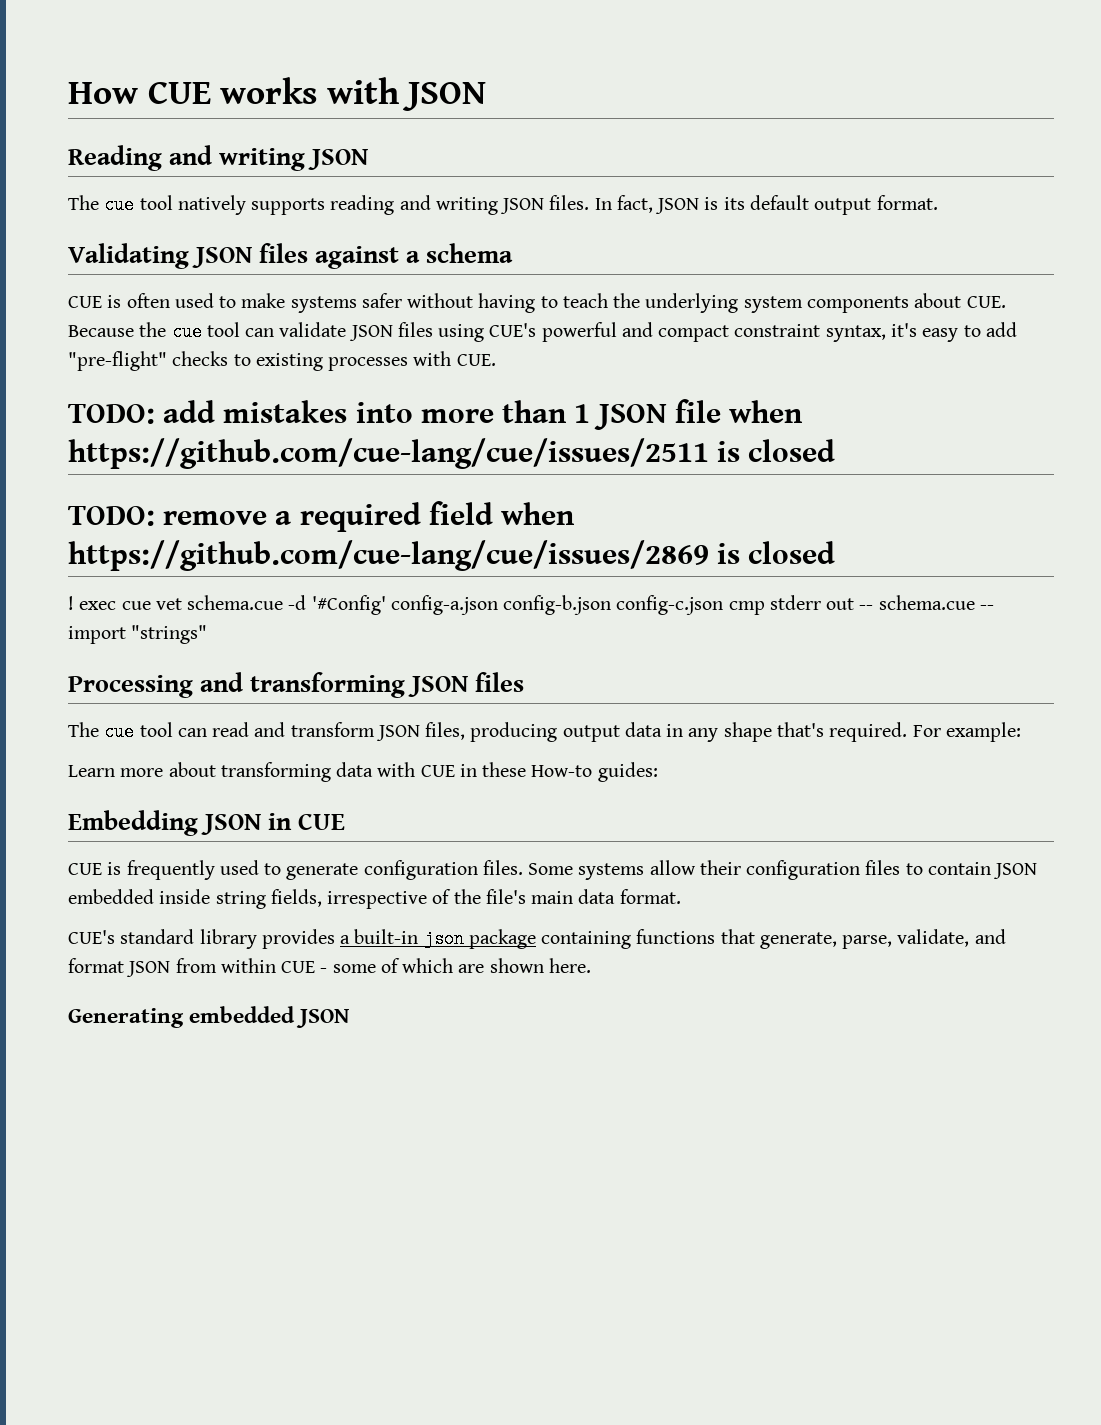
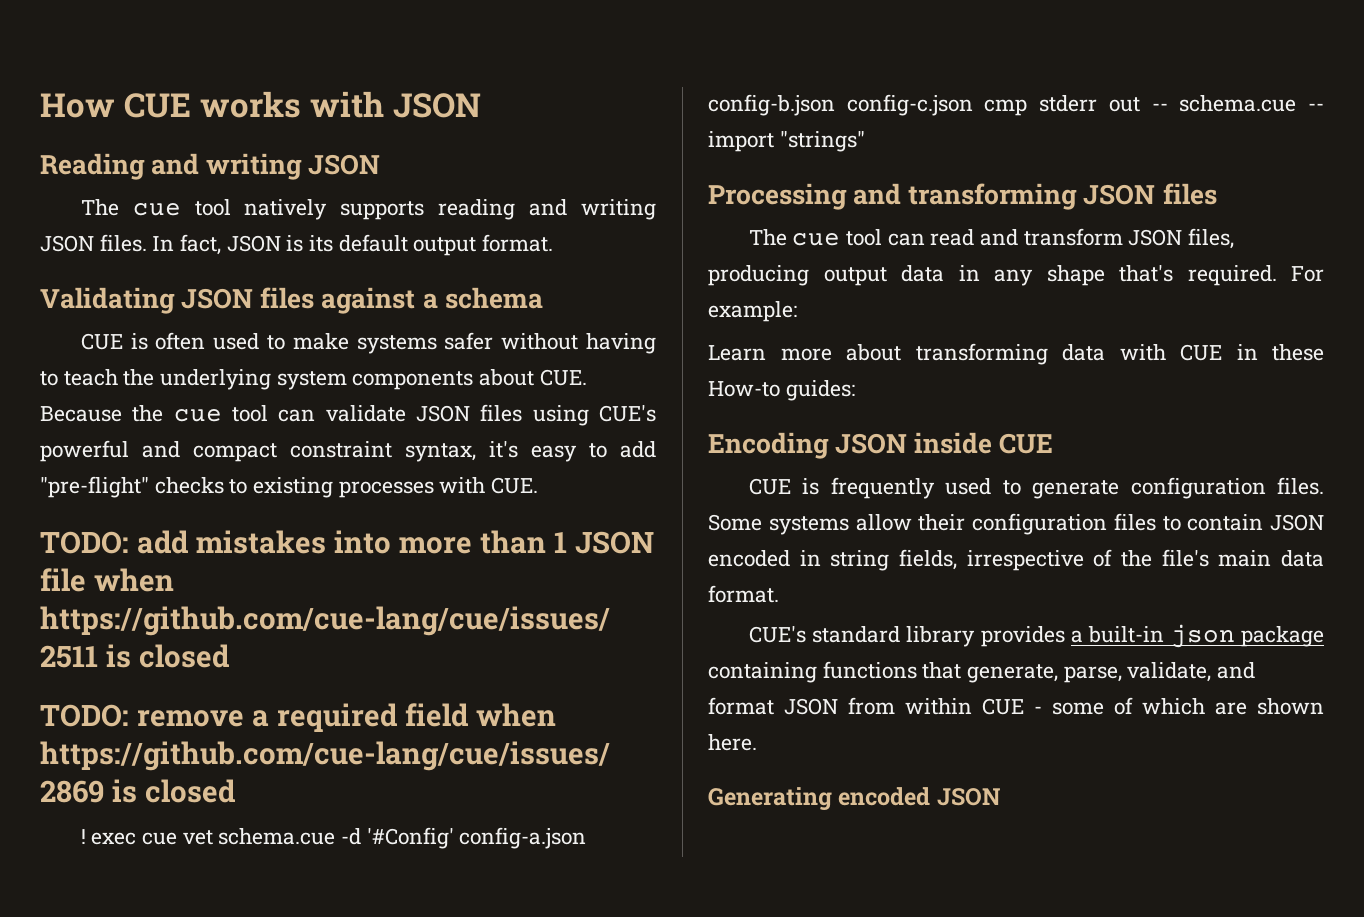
[68,810,293,836] Embedding JSON in -> [708,432,993,459] Encoding JSON inside
[68,889,211,904] embedded inside -> [708,550,821,567] encoded in
[189,1006,296,1023] embedded -> [838,787,931,806] encoded

